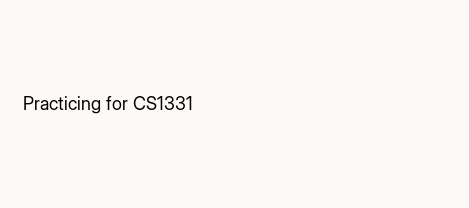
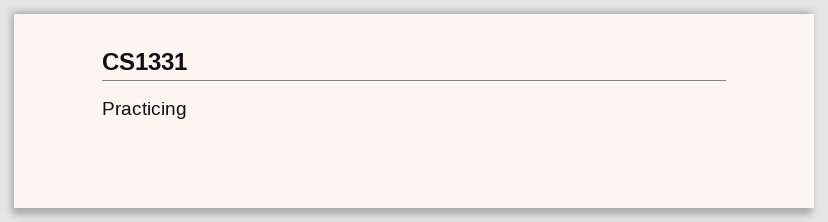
[23,96,193,114] Practicing for CS1331 -> [102,53,187,70] [102,102,187,119] CS1331 // Practicing

